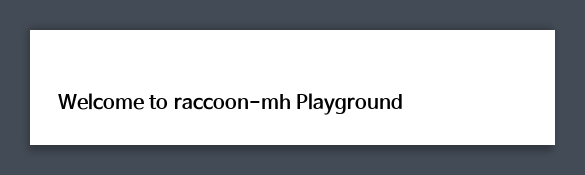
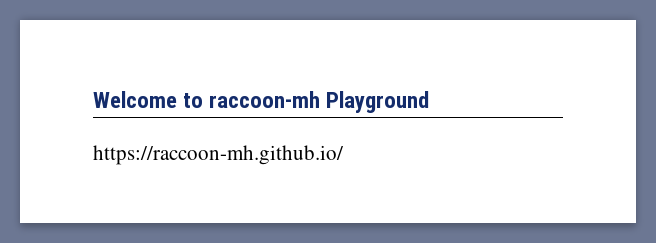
(403, 104) none -> [93,145,344,165] // https://raccoon-mh.github.io/

